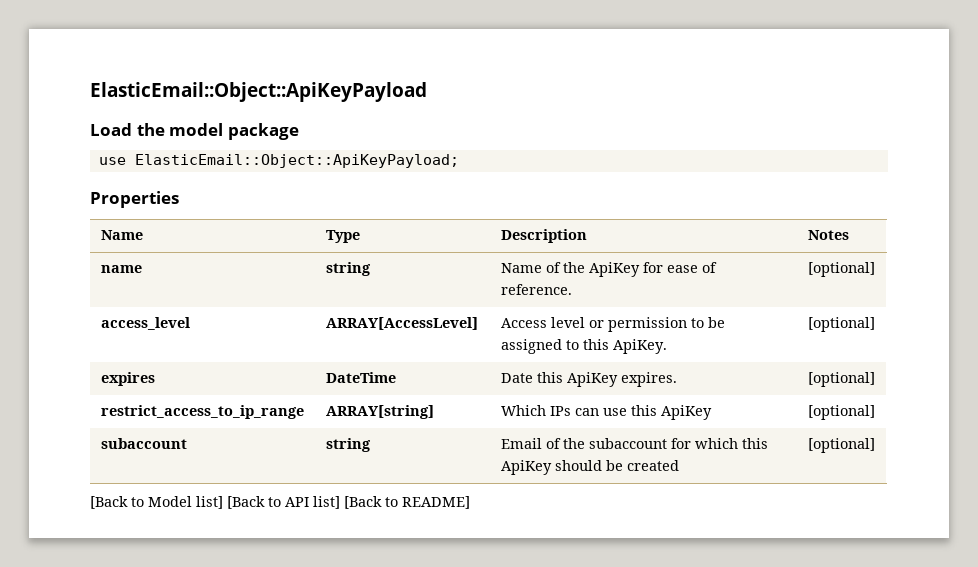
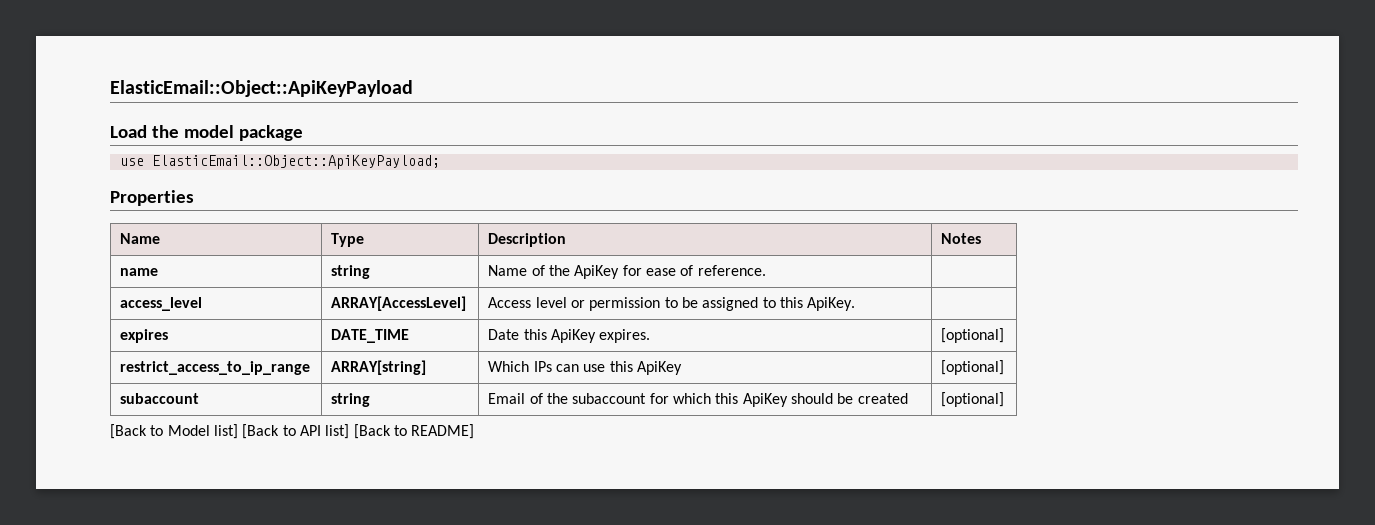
[807,262,875,277] [optional] -> (766, 270) none
[807,317,875,332] [optional] -> (856, 304) none
[325,372,396,383] DateTime -> [331,329,410,343] DATE_TIME

